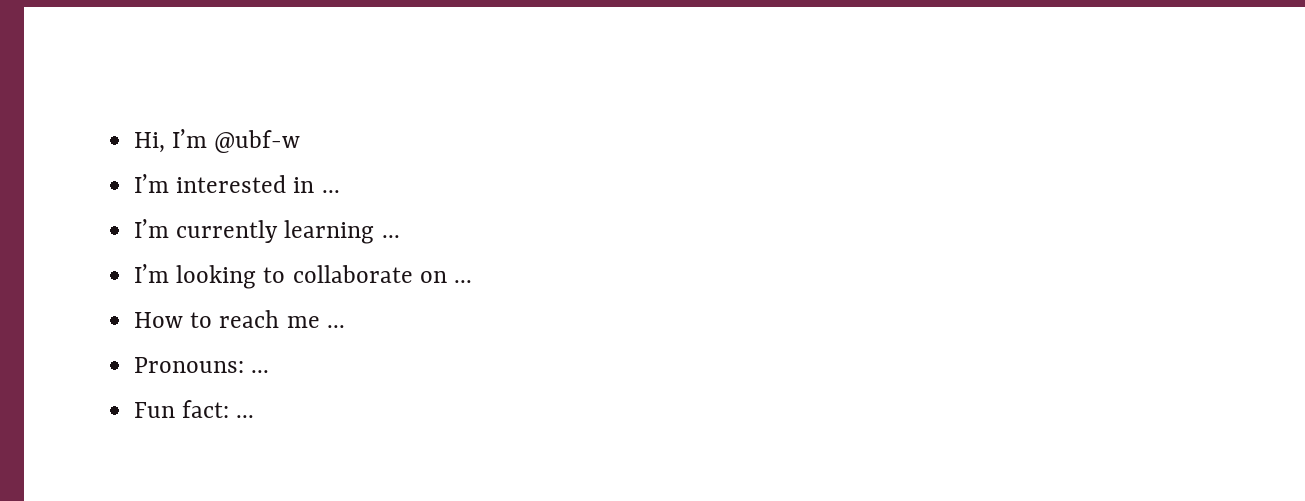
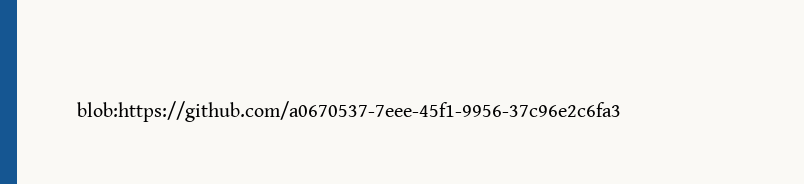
[134,129,301,153] [134,174,340,193] [134,219,400,244] [134,264,472,289] [134,310,345,328] [134,357,270,373] [134,400,255,418] Hi, I’m @ubf-w // I’m interested in ... // I’m currently learning ... // I’m looking to collaborate on ... // How to reach me ... // Pronouns: ... // Fun fact: ... -> [77,101,621,122] blob:https://github.com/a0670537-7eee-45f1-9956-37c96e2c6fa3

